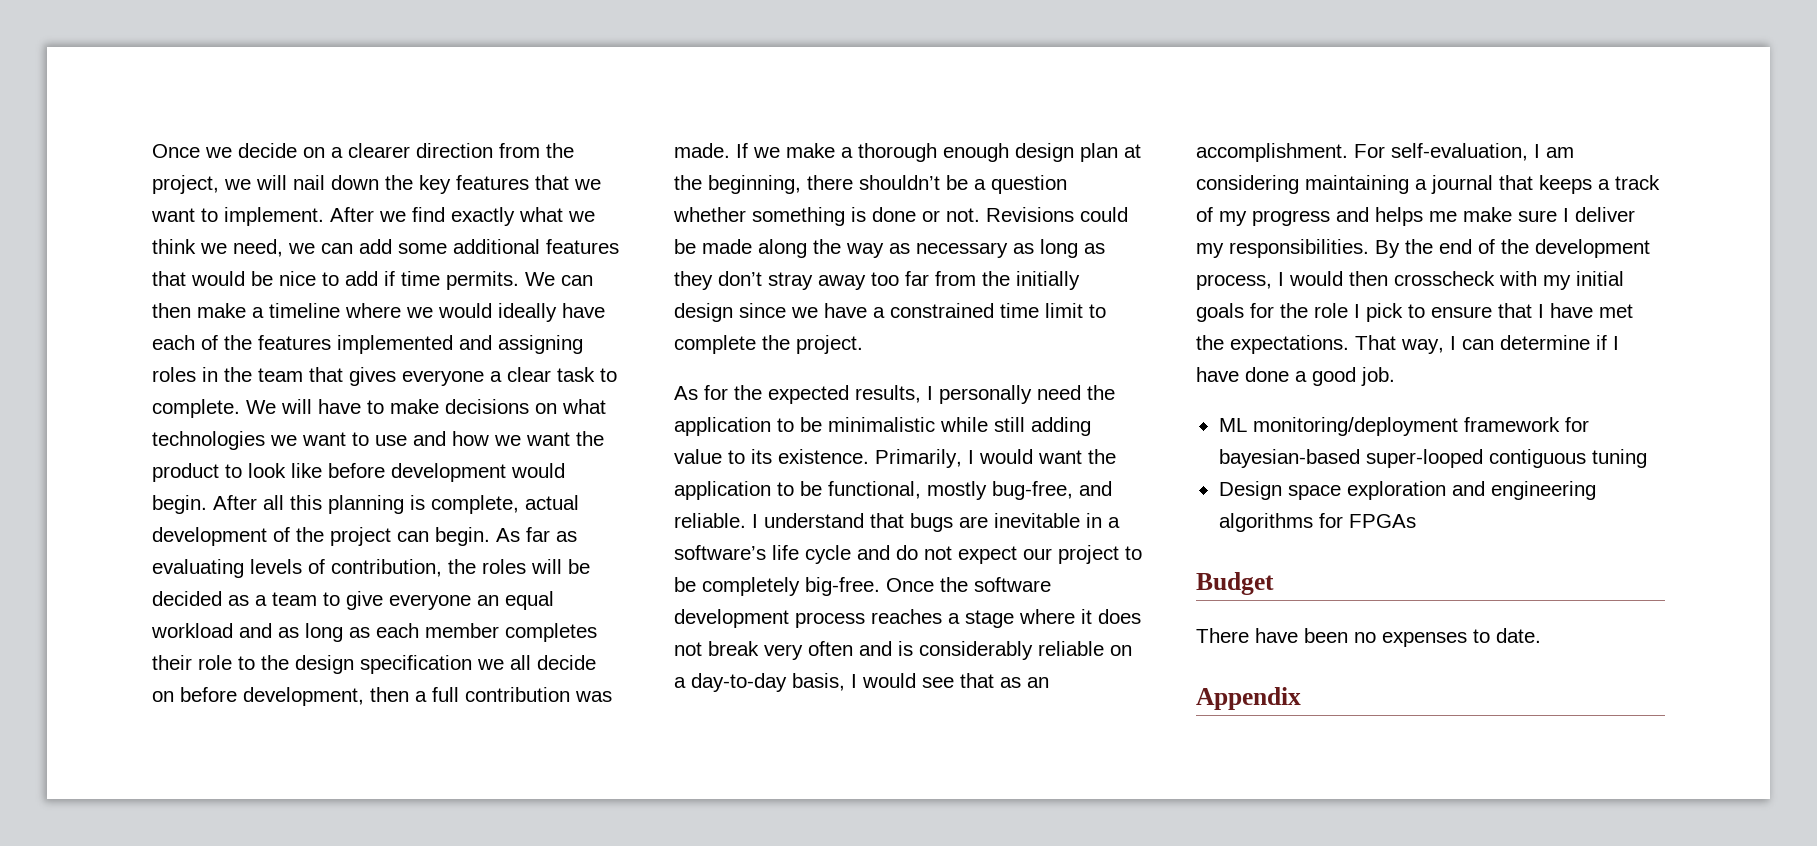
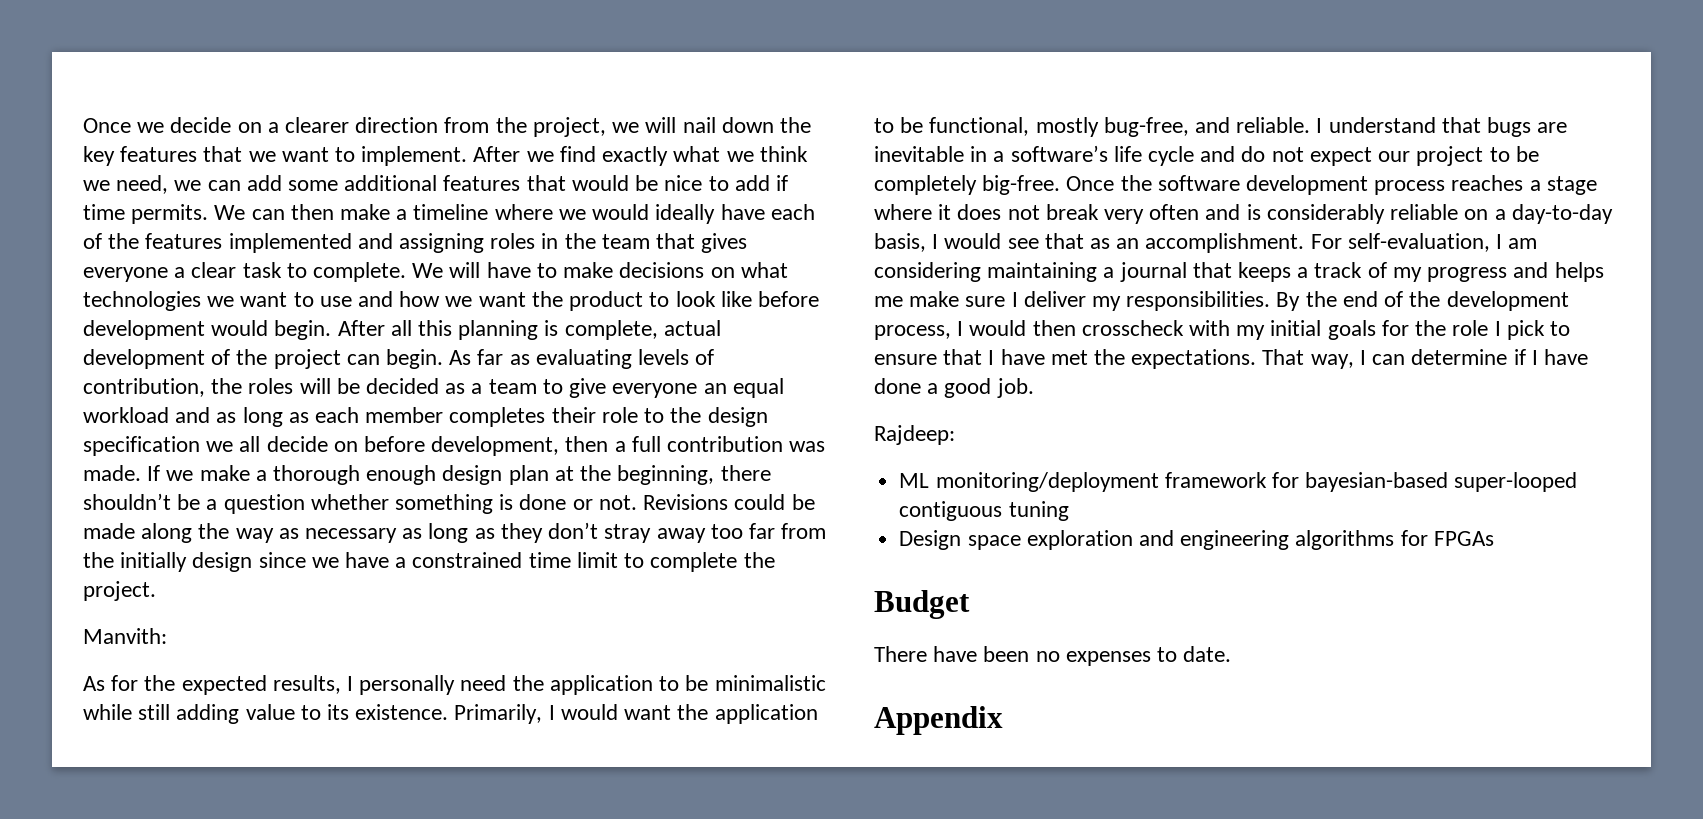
(863, 344) none -> [83,628,167,644] // Manvith:
(1395, 376) none -> [874,425,955,445] // Rajdeep:

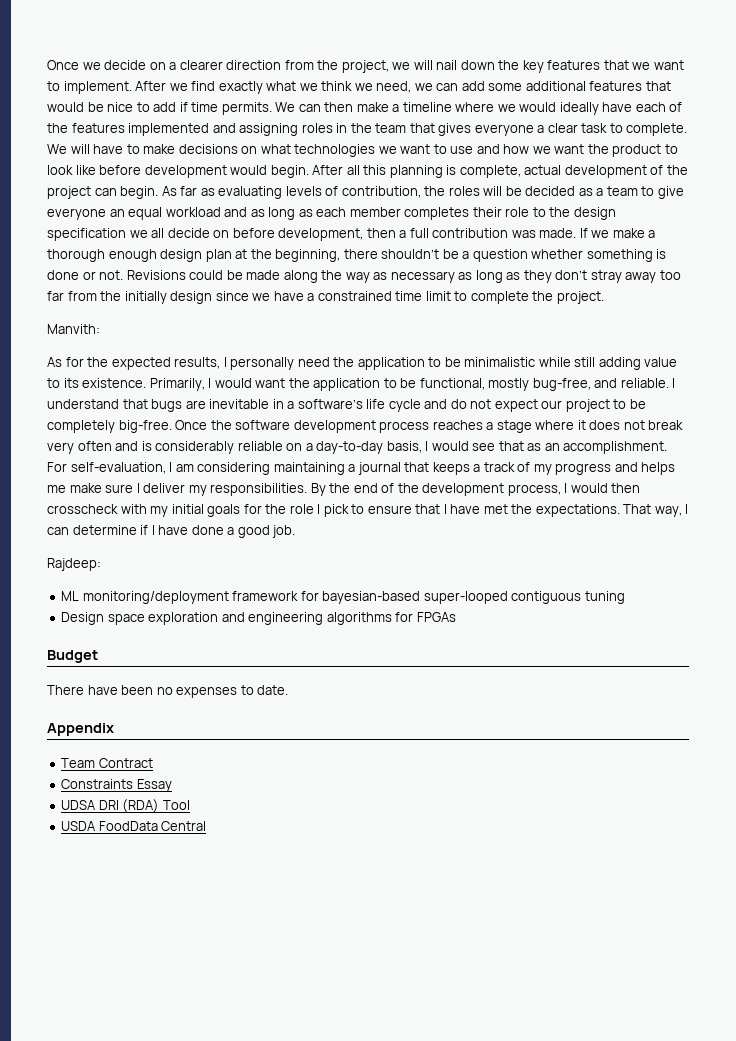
(1003, 720) none -> [61,758,153,768] [61,779,172,792] [61,799,190,813] [61,821,207,831] // Team Contract // Constraints Essay // UDSA DRI (RDA) Tool // USDA FoodData Central

